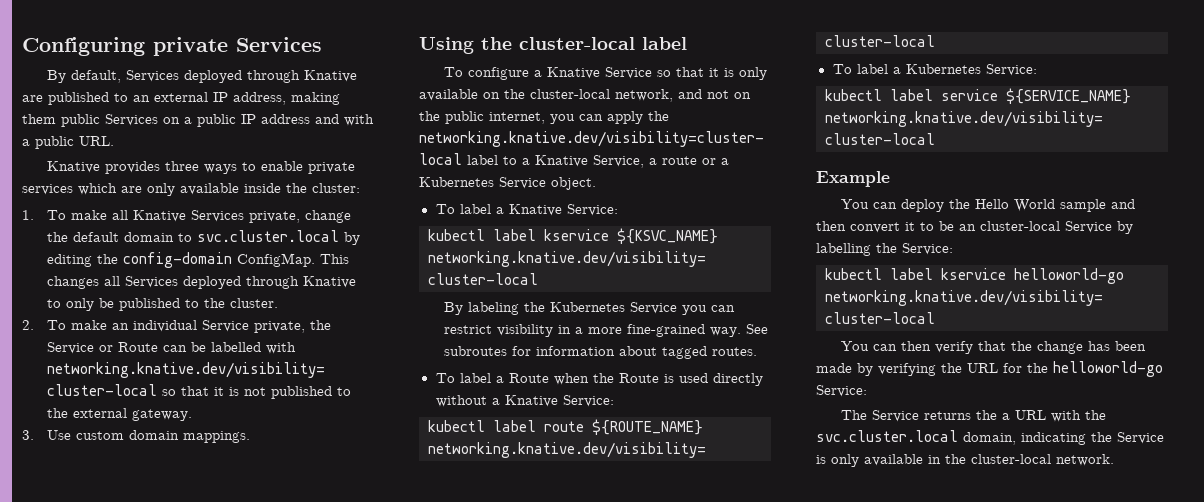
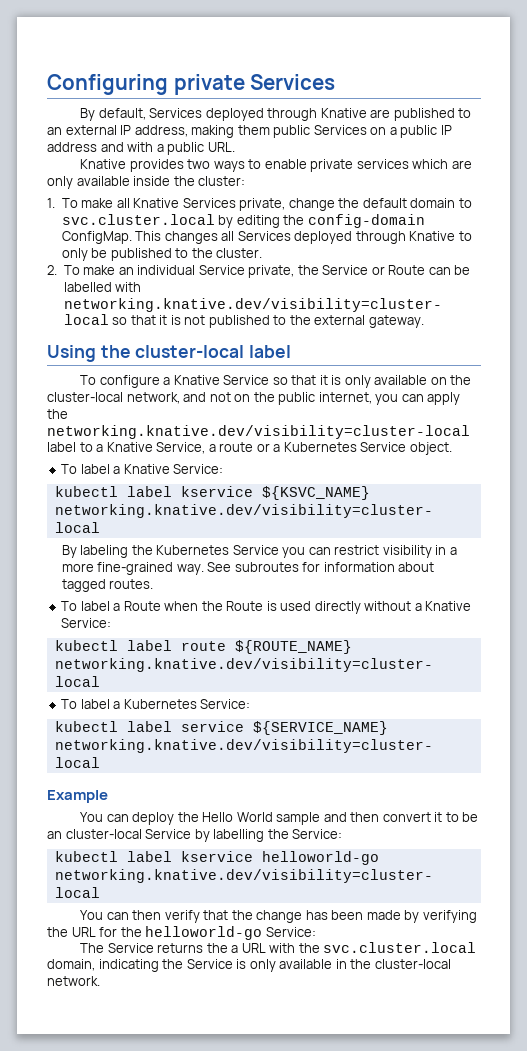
[164,161,199,171] three -> [187,159,211,169] two
[22,430,251,443] // 3. Use custom domain mappings. -> (424, 321) none

